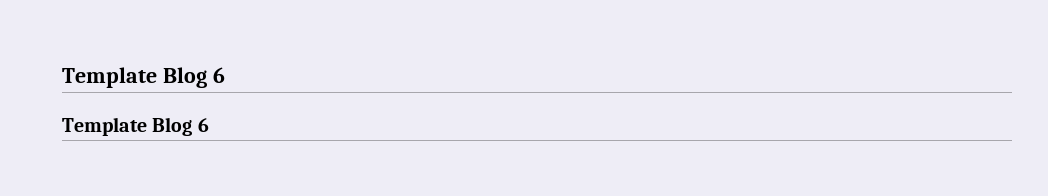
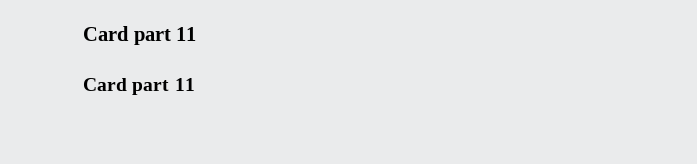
[62,67,225,88] [62,117,209,136] Template Blog 6 // Template Blog 6 -> [83,26,197,45] [83,78,195,95] Card part 11 // Card part 11

